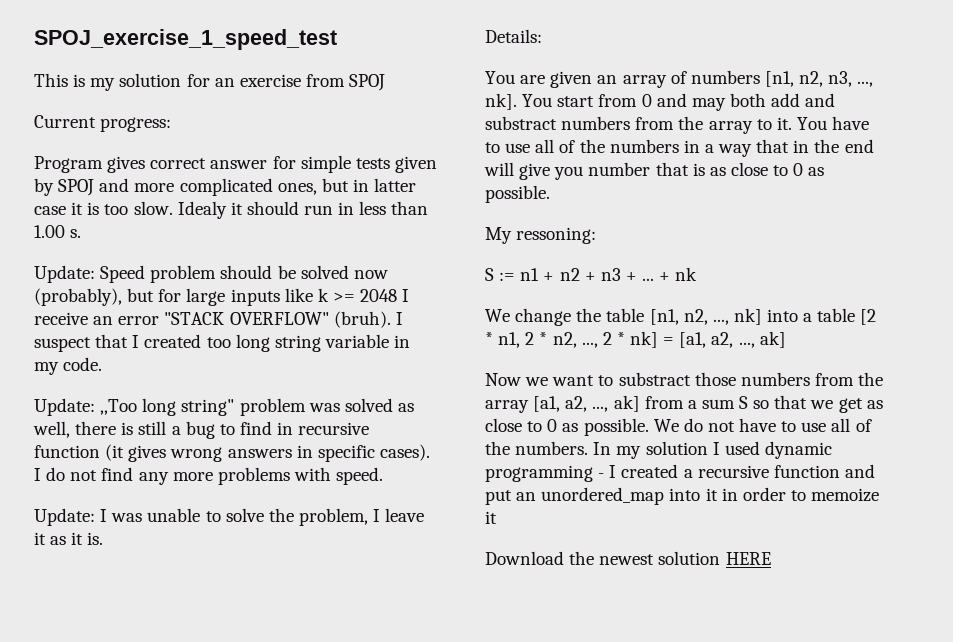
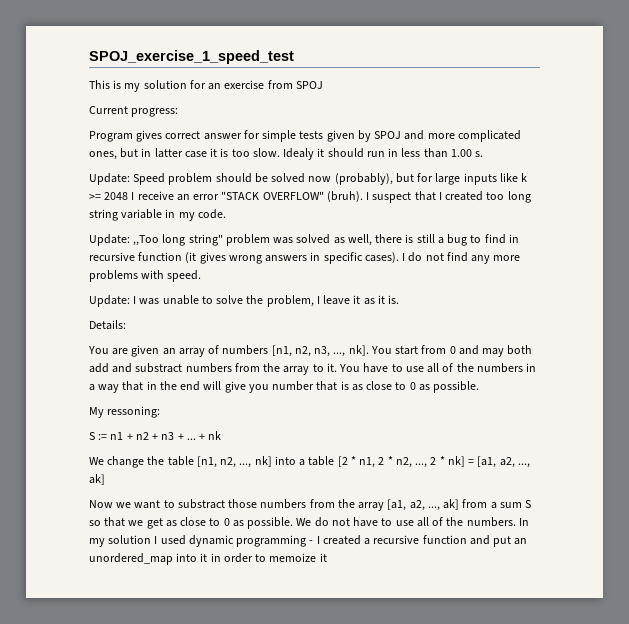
[485,551,771,565] // Download the newest solution HERE -> (327, 557) none

